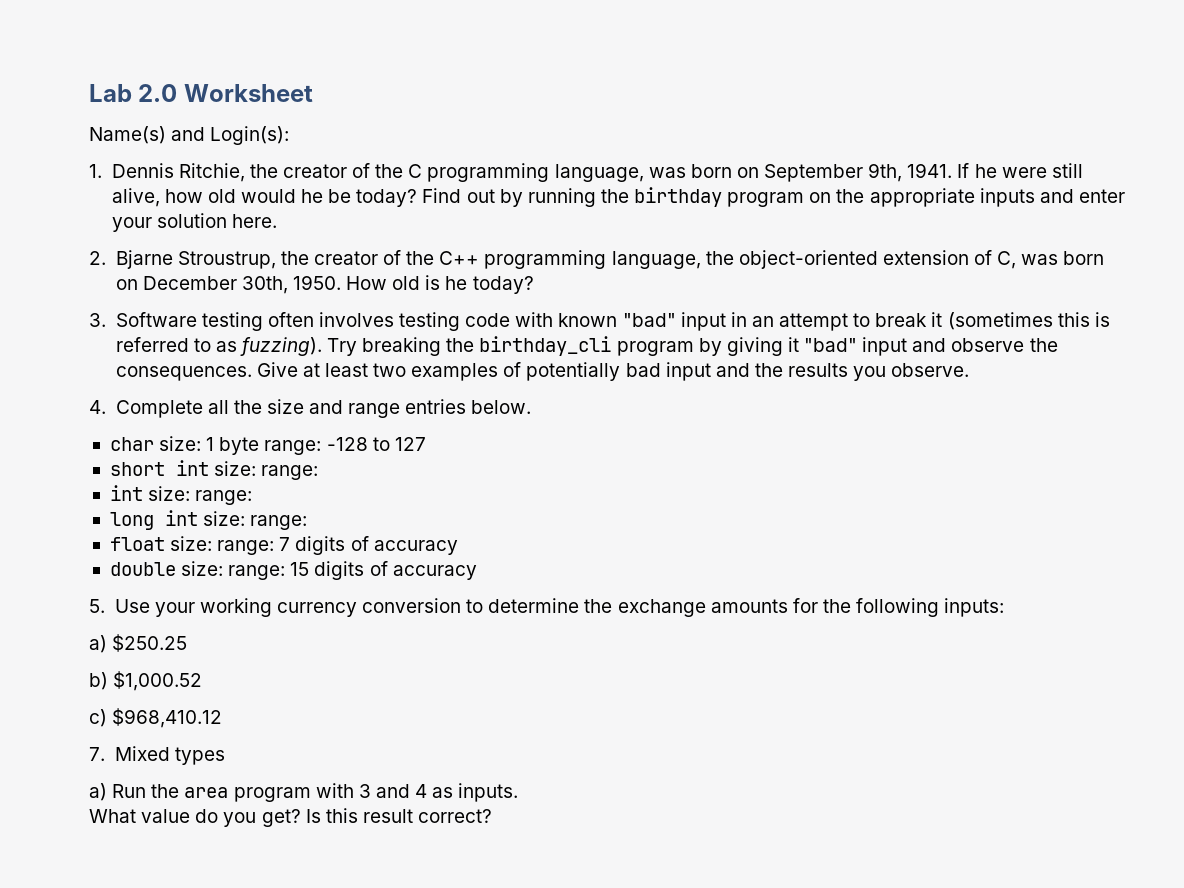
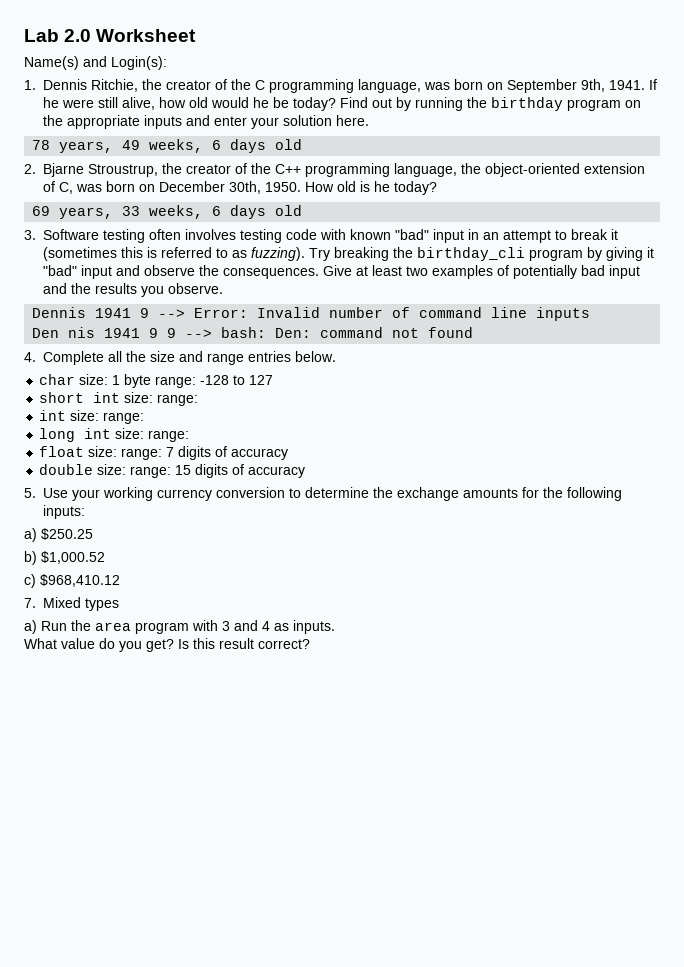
(277, 221) none -> [32,139,303,153] // 78 years, 49 weeks, 6 days old
(534, 285) none -> [32,205,303,219] // 69 years, 33 weeks, 6 days old
(970, 370) none -> [32,307,591,321] [32,327,474,338] // Dennis 1941 9 --> Error: Invalid number of command line inputs // Den nis 1941 9 9 --> bash: Den: command not found

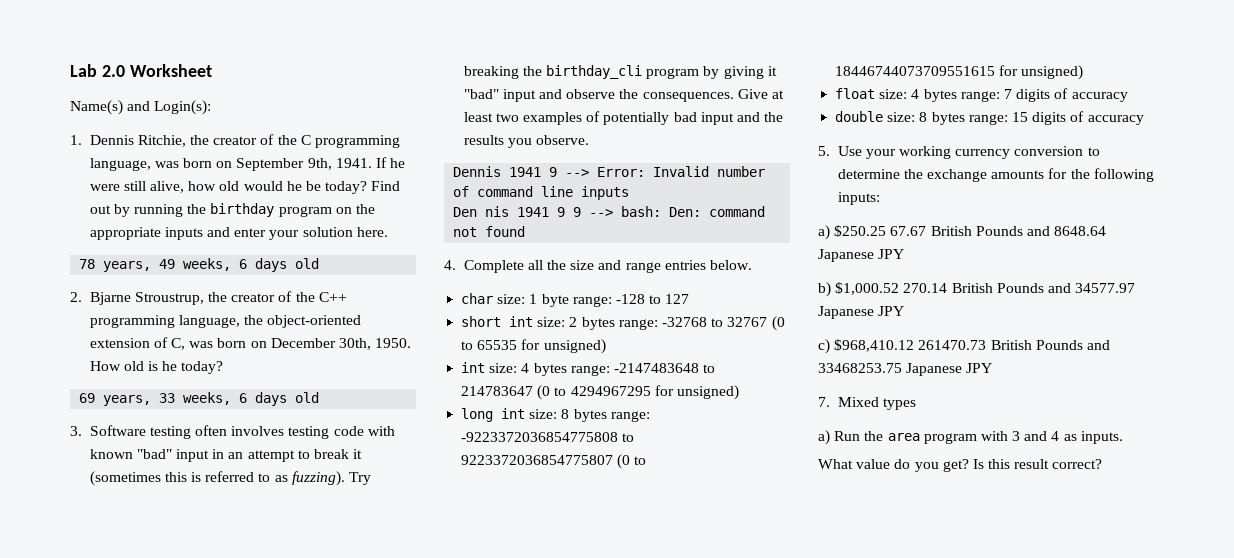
[157,394,199,406] [39,410,145,424] range: // int size: range: -> [569,316,785,331] [461,339,606,354] [461,362,716,376] [461,385,739,400] 2 bytes range: -32768 to 32767 (0 to 65535 for unsigned) // int size: 4 bytes range: -2147483648 to 214783647 (0 to 4294967295 for unsigned)
[148,430,190,442] range: -> [561,409,650,422] [461,432,635,442] [461,454,647,469] [835,65,1084,80] 8 bytes range: -9223372036854775808 to 9223372036854775807 (0 to 18446744073709551615 for unsigned)
(118, 451) none -> [911,89,957,102] 4 bytes
(127, 469) none -> [919,112,965,125] 8 bytes
[24,551,105,565] [24,574,120,588] // b) $1,000.52 // c) $968,410.12 -> [890,226,1107,236] [818,249,905,262] [818,282,1136,297] [818,306,905,319] [818,339,1110,354] [818,363,993,376] 67.67 British Pounds and 8648.64 Japanese JPY // b) $1,000.52 270.14 British Pounds and 34577.97 Japanese JPY // c) $968,410.12 261470.73 British Pounds and 33468253.75 Japanese JPY

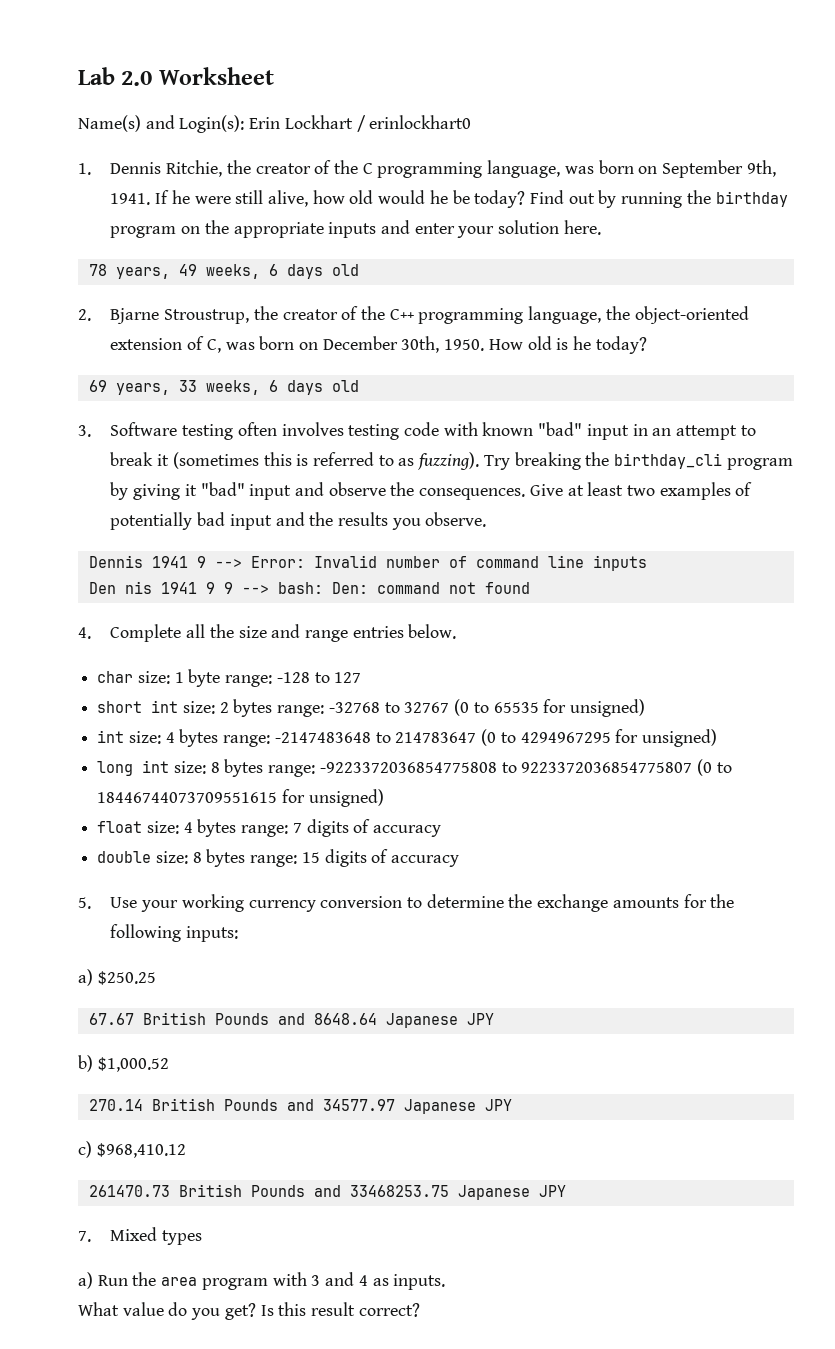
(212, 107) none -> [249,115,472,132] Erin Lockhart / erinlockhart0
(887, 231) none -> (156, 978) //
(900, 288) none -> (169, 1064) //
(915, 345) none -> (186, 1150) //

